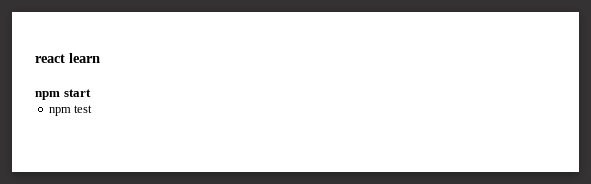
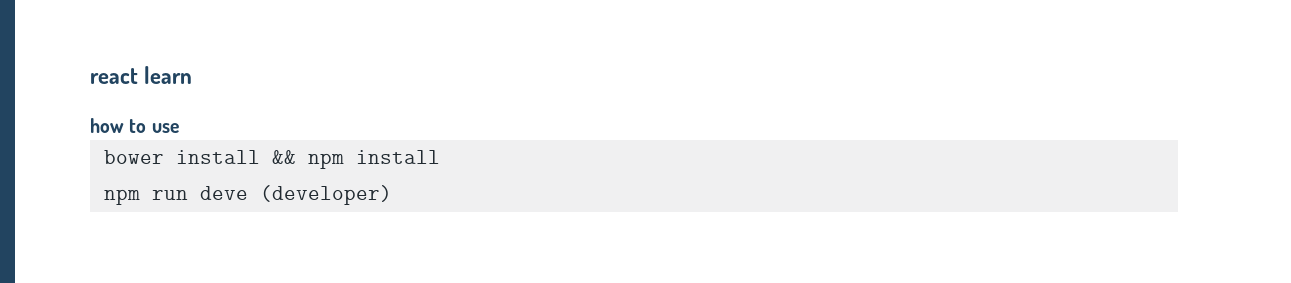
[35,89,91,100] [48,105,93,116] npm start // npm test -> [90,118,179,133] [103,150,440,169] [103,185,392,205] how to use // bower install && npm install // npm run deve (developer)

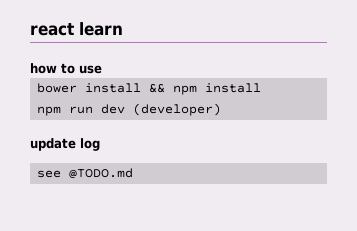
[199,186,248,200] deve -> [100,104,125,114] dev
(392, 195) none -> [30,138,100,151] [36,168,133,179] // update log // see @TODO.md

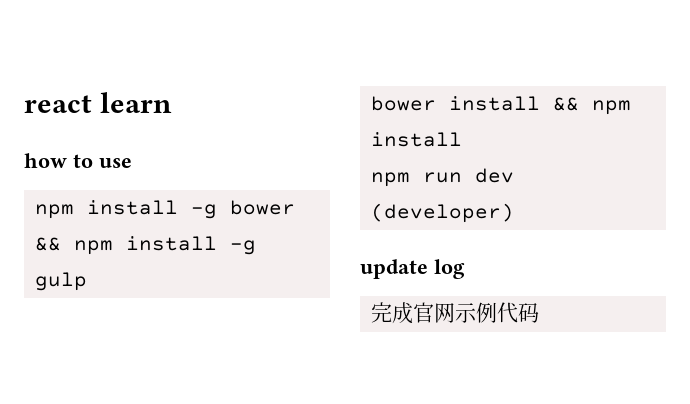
(102, 69) none -> [34,200,295,219] [34,236,256,255] [34,272,87,291] // npm install -g bower && npm install -g gulp
[36,168,133,179] see @TODO.md -> [370,302,539,324] 完成官网示例代码

